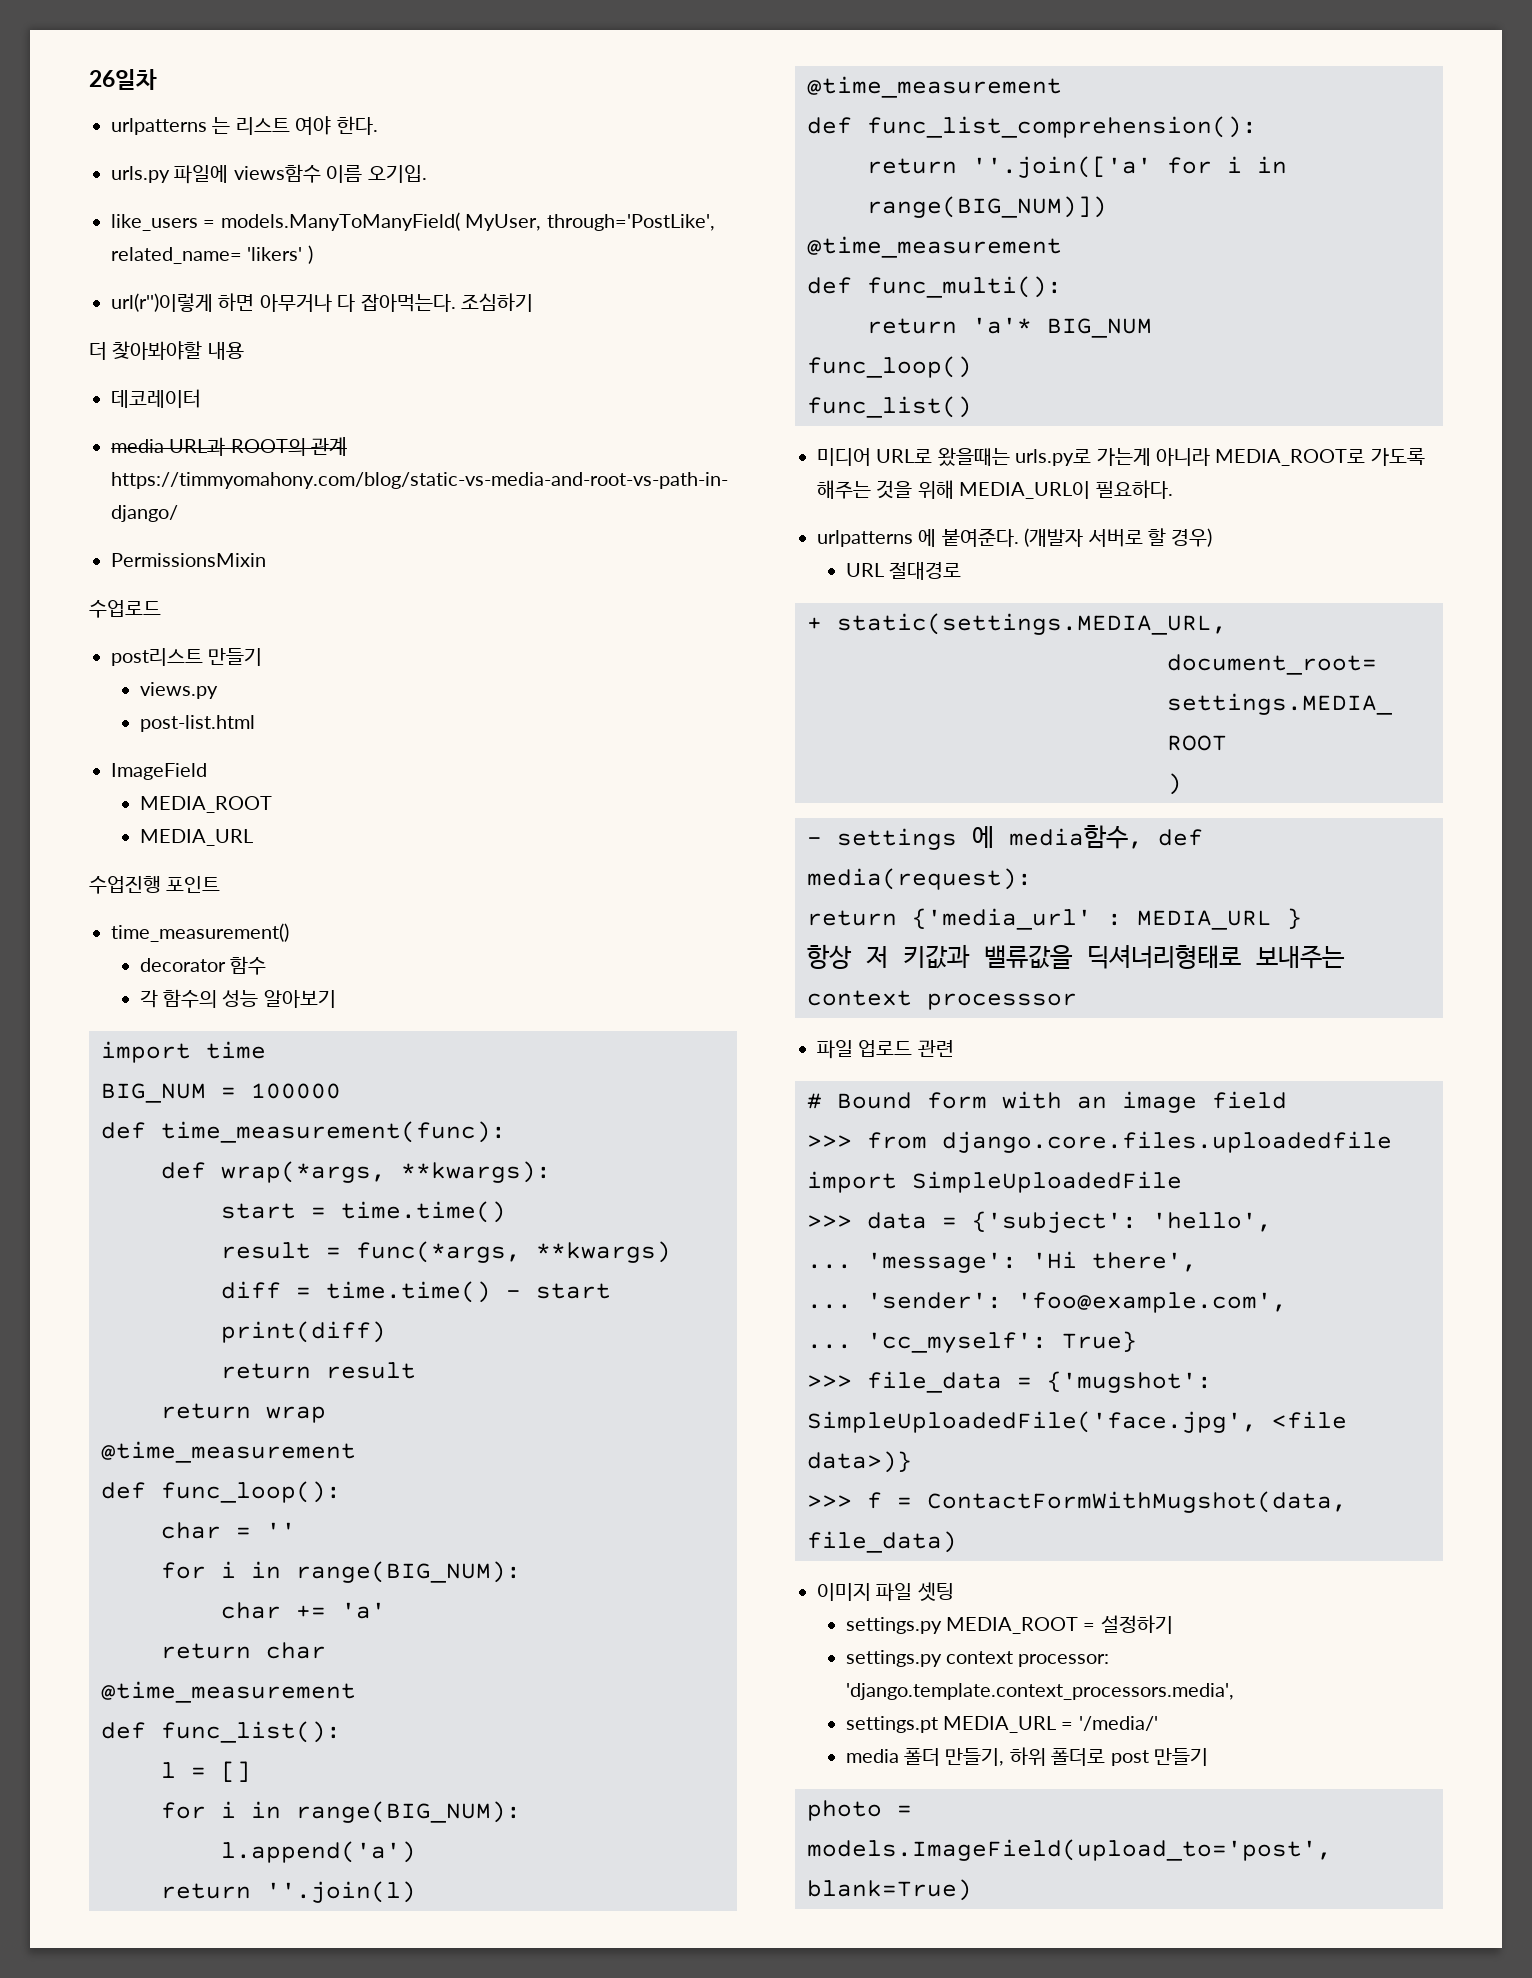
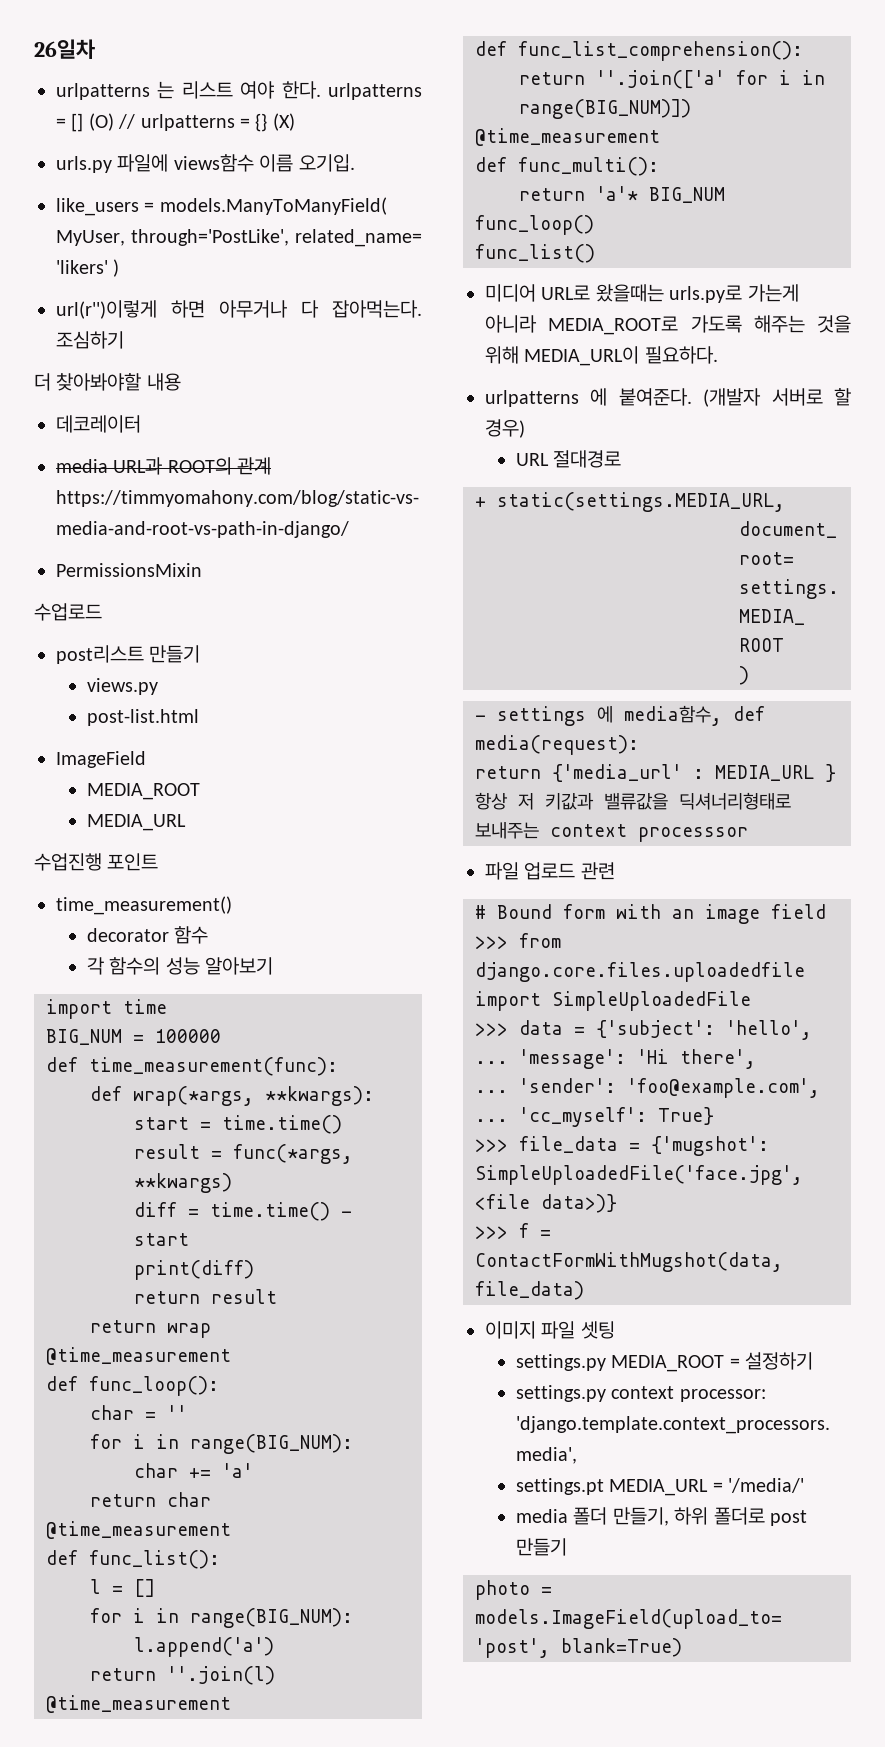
(378, 125) none -> [328,83,422,100] [56,113,295,132] urlpatterns = [] (O) // urlpatterns = {} (X)

